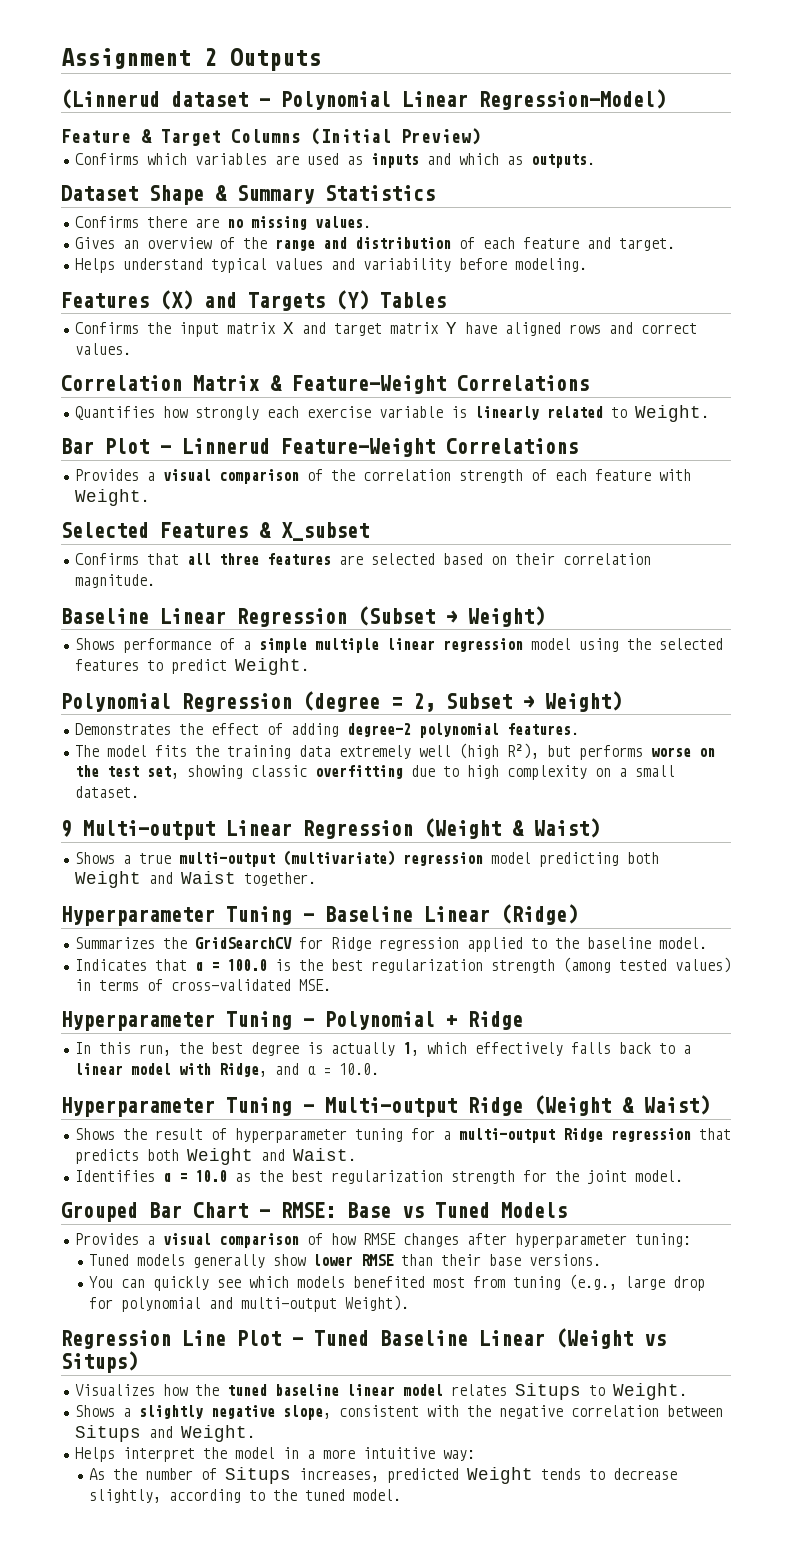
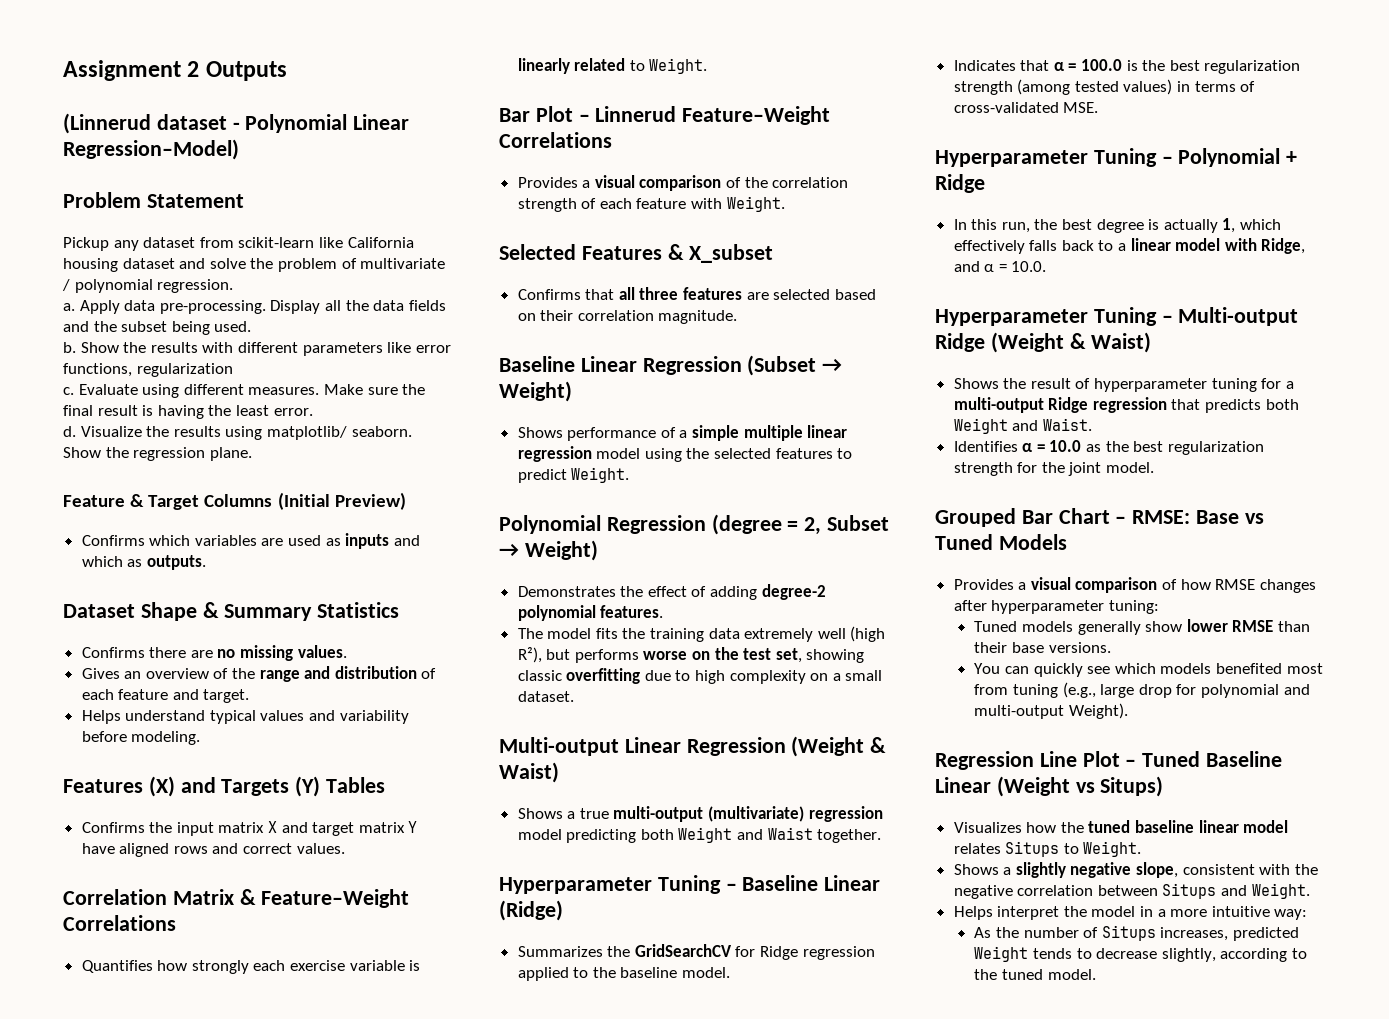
(666, 99) none -> [63,192,244,208] [63,237,414,251] [63,258,446,272] [62,279,234,293] [63,300,446,314] [63,321,252,335] [63,342,451,356] [63,363,233,377] [63,384,426,398] [63,405,313,419] [63,426,412,440] [63,447,252,461] // Problem Statement // Pickup any dataset from scikit-learn like California housing dataset and solve the problem of multivariate / polynomial regression. // a. Apply data pre-processing. Display all the data fields and the subset being used. // b. Show the results with different parameters like error functions, regularization // c. Evaluate using different measures. Make sure the final result is having the least error. // d. Visualize the results using matplotlib/ seaborn. Show the regression plane.
[61,820,72,837] 9 -> (574, 696) none

